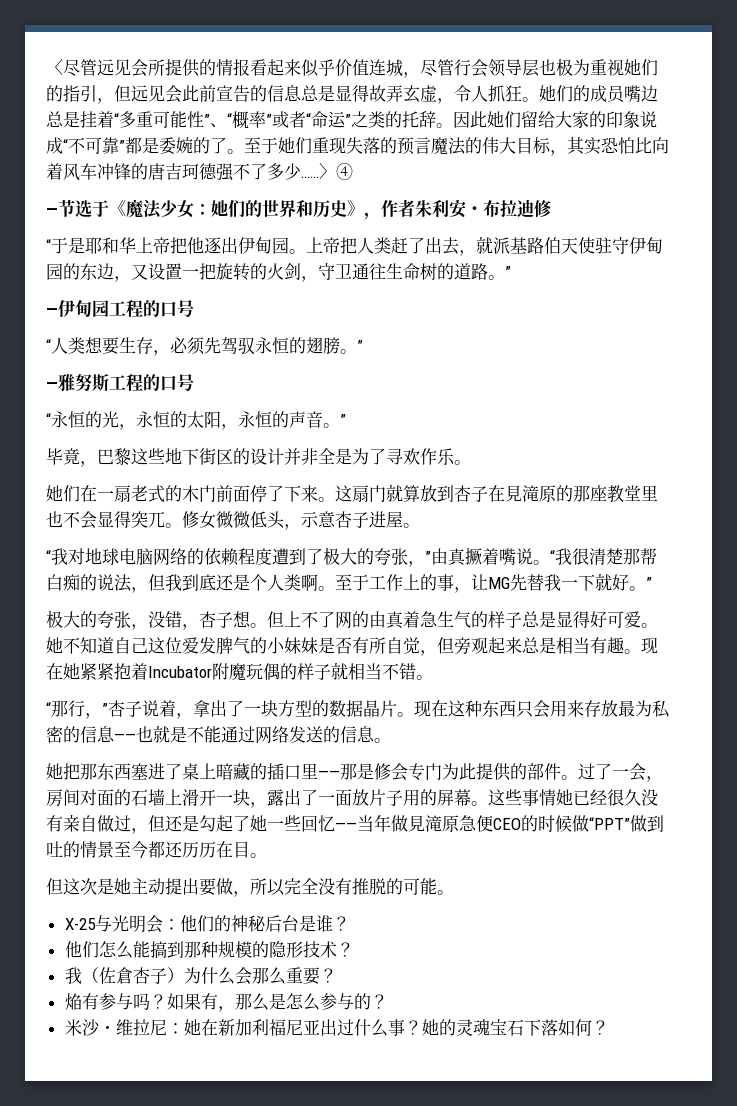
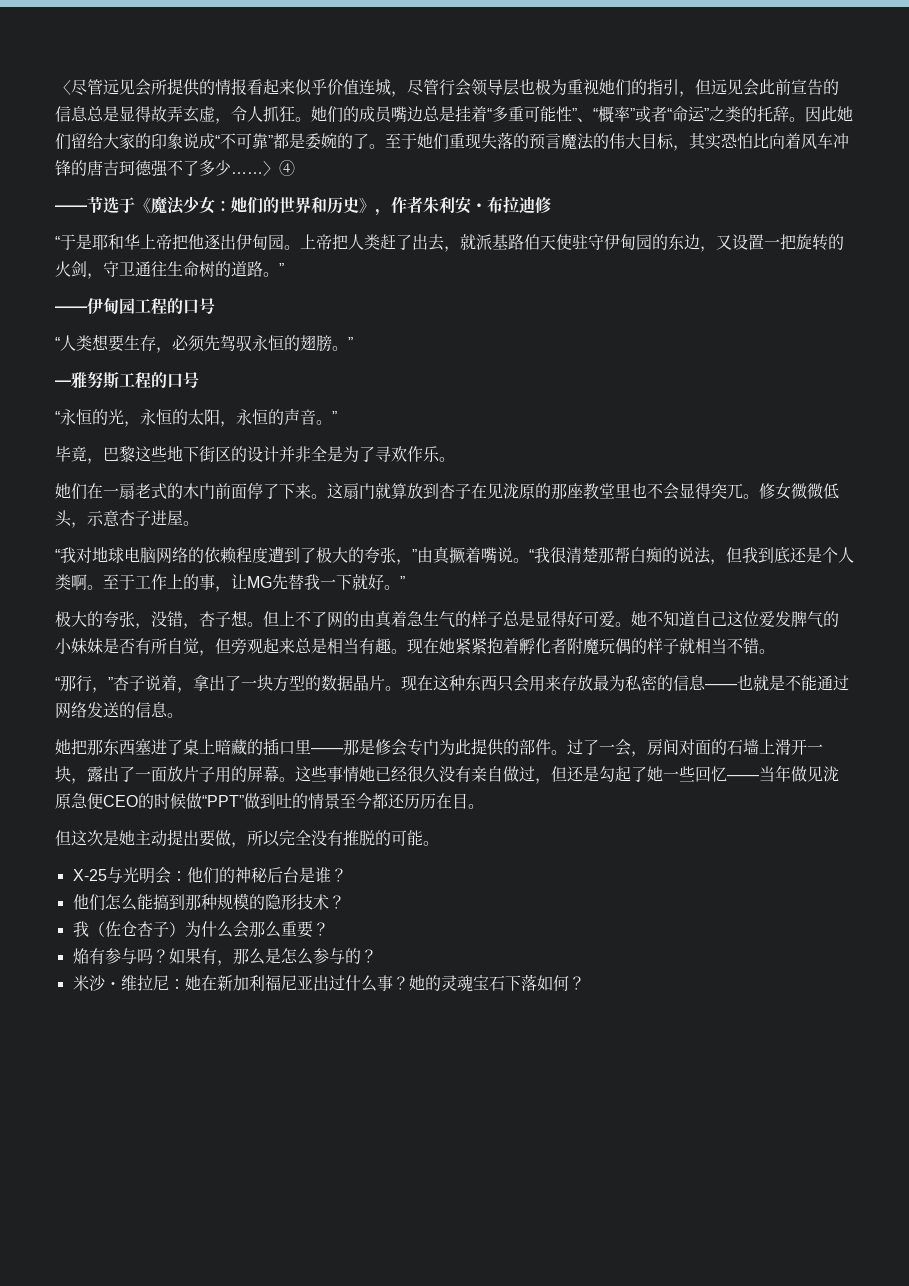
[46,208,58,215] — -> [55,205,87,211] ——
[46,308,58,315] — -> [55,306,87,312] ——
[505,485,539,502] 見滝 -> [487,483,519,499] 见泷
[148,666,212,678] Incubator -> [519,638,567,654] 孵化者
[408,815,442,832] 見滝 -> [807,766,839,782] 见泷
[115,967,133,984] 倉 -> [120,921,137,937] 仓

